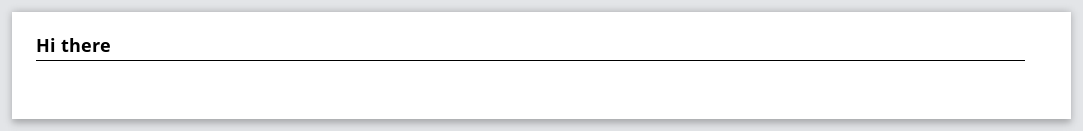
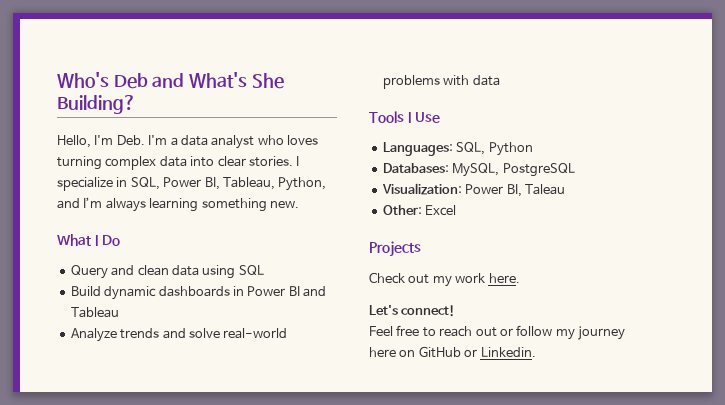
[36,38,111,52] Hi there -> [57,72,284,89] [57,95,136,114] [57,135,318,149] [57,156,300,170] [57,177,327,191] [57,197,299,212] [57,234,120,246] [70,265,264,279] [70,286,326,300] [70,307,119,318] [70,328,288,342] [382,75,500,89] [369,111,440,123] [382,142,533,156] [382,163,575,177] [381,183,565,197] [382,205,457,216] [369,241,421,257] [369,272,520,287] [369,305,456,317] [369,325,625,340] [369,346,536,358] Who's Deb and What's She Building? // Hello, I'm Deb. I'm a data analyst who loves turning complex data into clear stories. I specialize in SQL, Power BI, Tableau, Python, and I’m always learning something new. // What I Do // Query and clean data using SQL // Build dynamic dashboards in Power BI and Tableau // Analyze trends and solve real-world problems with data // Tools I Use // Languages: SQL, Python // Databases: MySQL, PostgreSQL // Visualization: Power BI, Taleau // Other: Excel // Projects // Check out my work here. // Let's connect! // Feel free to reach out or follow my journey here on GitHub or Linkedin.

